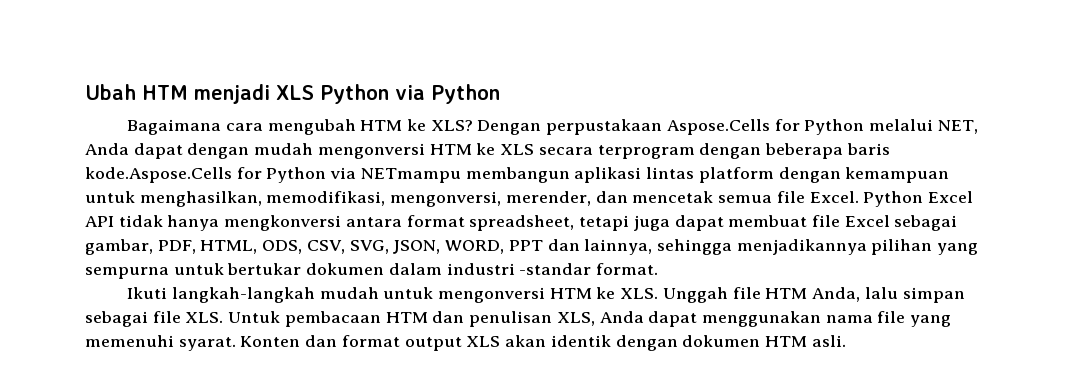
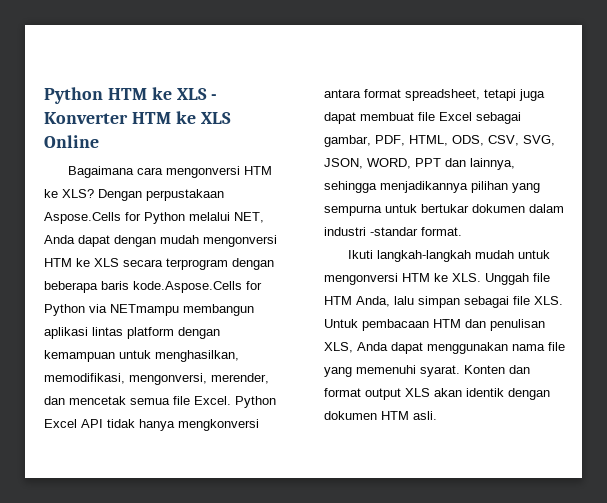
[85,84,500,104] Ubah HTM menjadi XLS Python via Python -> [44,87,218,104] [44,111,231,124] [44,135,99,148] Python HTM ke XLS - Konverter HTM ke XLS Online
[267,119,356,135] mengubah -> [166,166,241,178] mengonversi

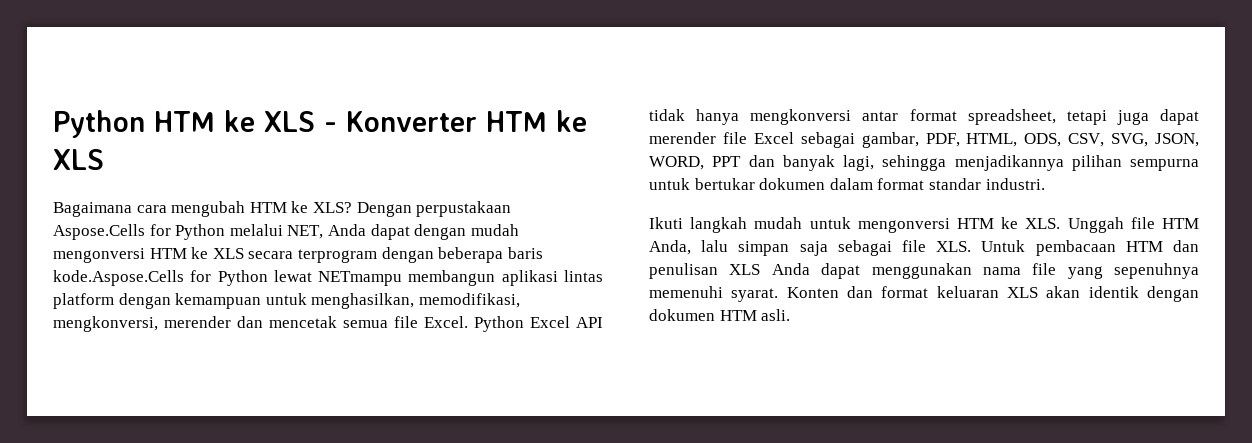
[44,135,99,148] Online -> (104, 159) none
[166,166,241,178] mengonversi -> [171,201,246,217] mengubah
[89,304,107,313] via -> [273,270,312,282] lewat
[129,373,269,385] mengonversi, merender, -> [53,316,231,332] mengkonversi, merender
[324,89,361,98] antara -> [862,111,899,121] antar
[360,112,414,121] membuat -> [649,132,716,144] merender
[470,158,515,170] lainnya, -> [782,155,874,171] banyak lagi,
[512,183,540,193] yang -> (1122, 163) none
[324,227,462,236] industri -standar format. -> [877,178,1045,190] format standar industri.
[377,250,472,262] langkah-langkah -> [690,217,748,233] langkah
(460, 302) none -> [799,241,828,256] saja
[324,342,353,353] XLS, -> [729,264,761,275] XLS
(352, 372) none -> [1114,263,1199,279] sepenuhnya
[365,388,401,400] output -> [936,286,999,298] keluaran

